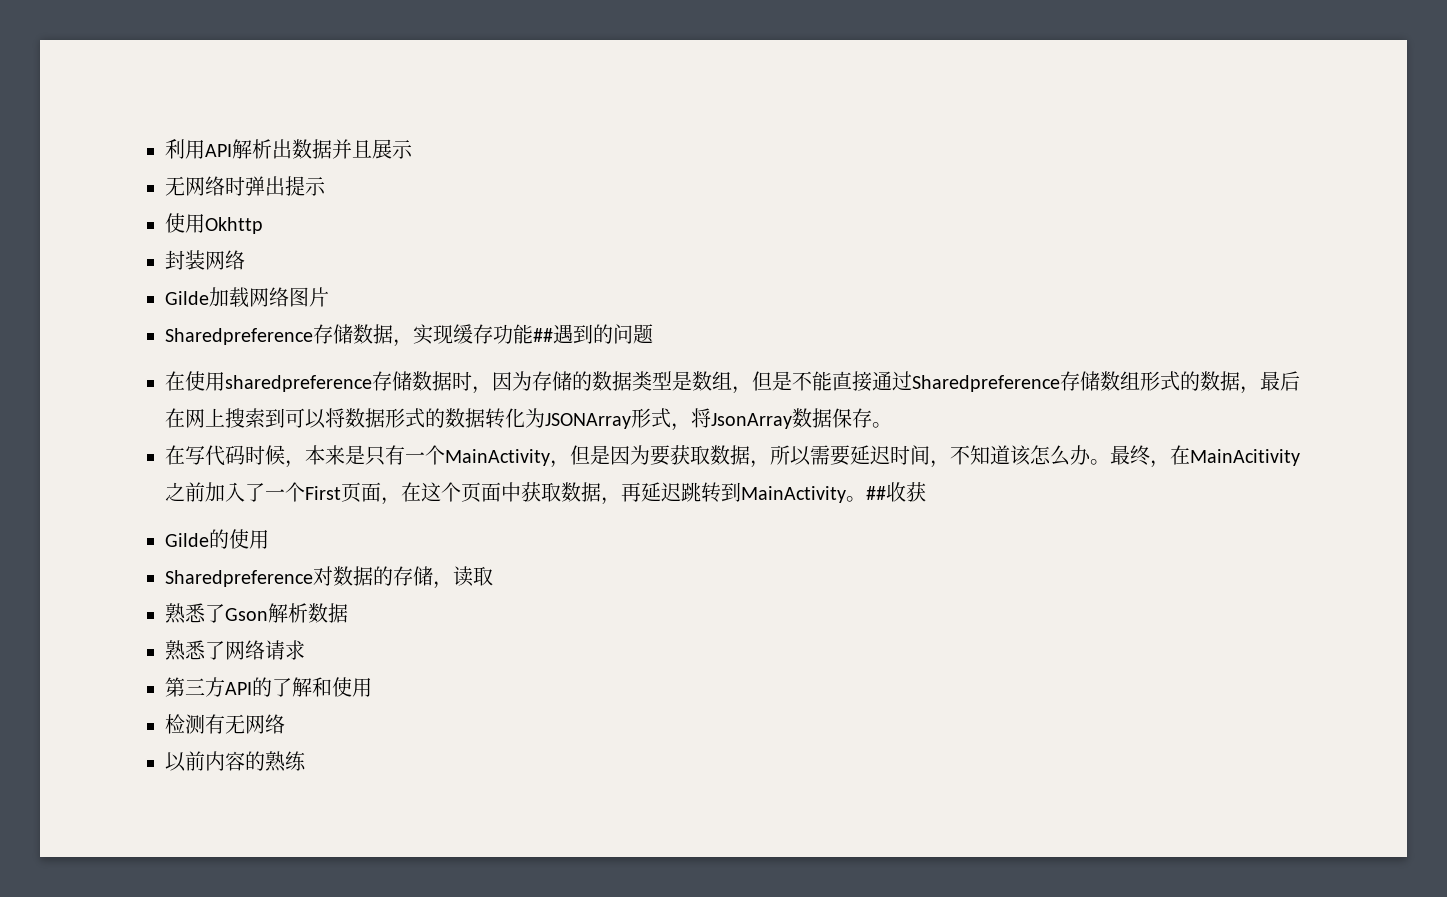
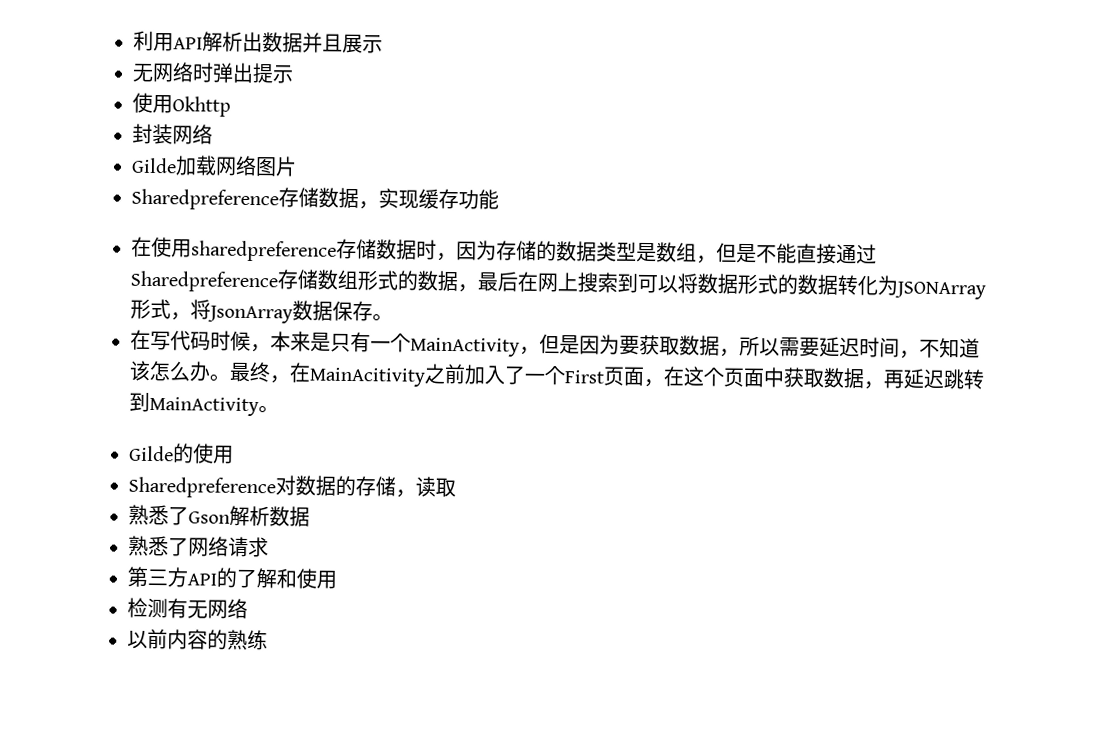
[533,324,653,344] ##遇到的问题 -> (499, 199) none
[866,482,926,502] ##收获 -> (279, 409) none

